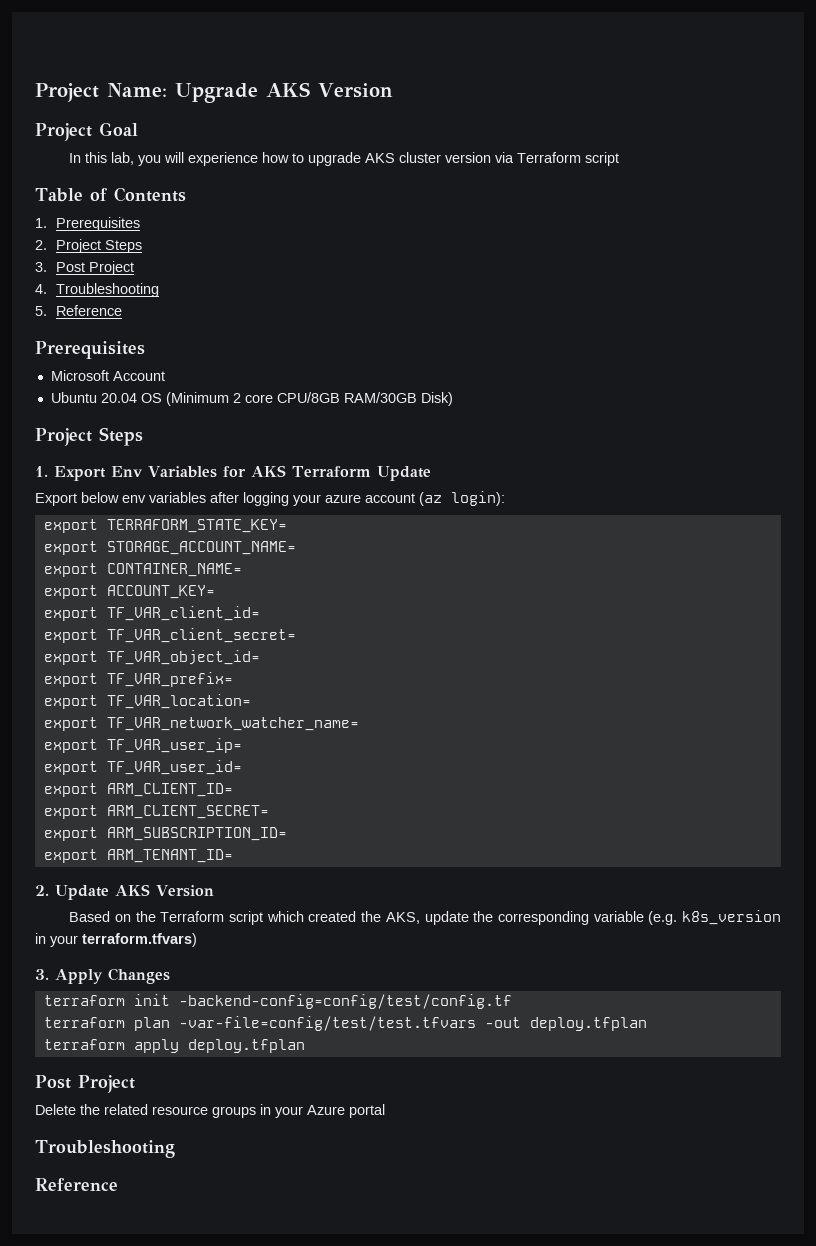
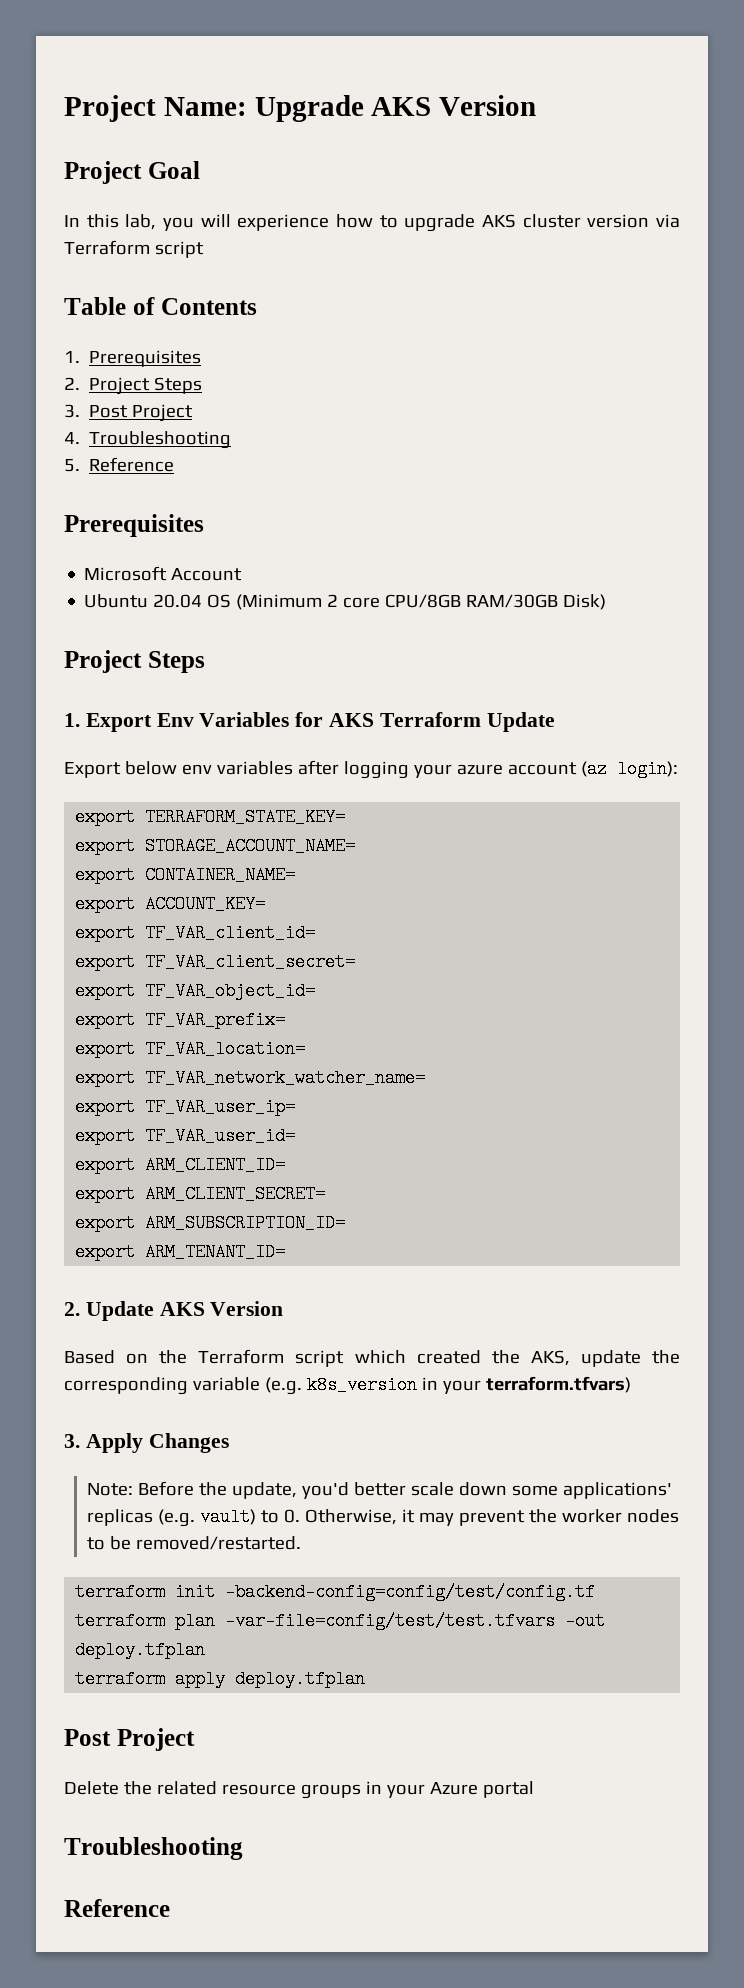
(170, 976) none -> [86,1481,672,1499] [86,1508,679,1527] [86,1536,301,1550] // Note: Before the update, you'd better scale down some applications' replicas (e.g. vault) to 0. Otherwise, it may prevent the worker nodes to be removed/restarted.

